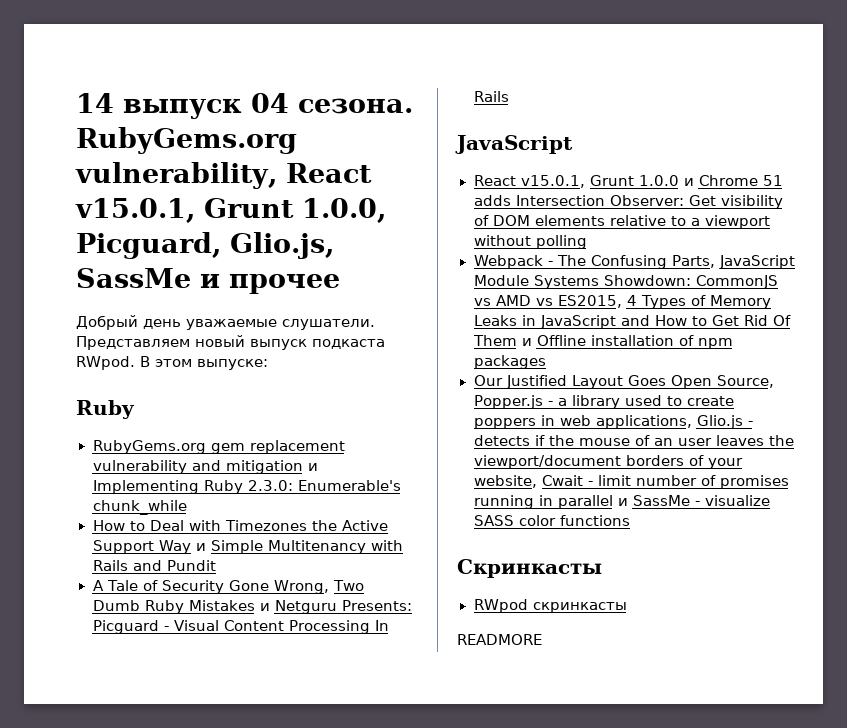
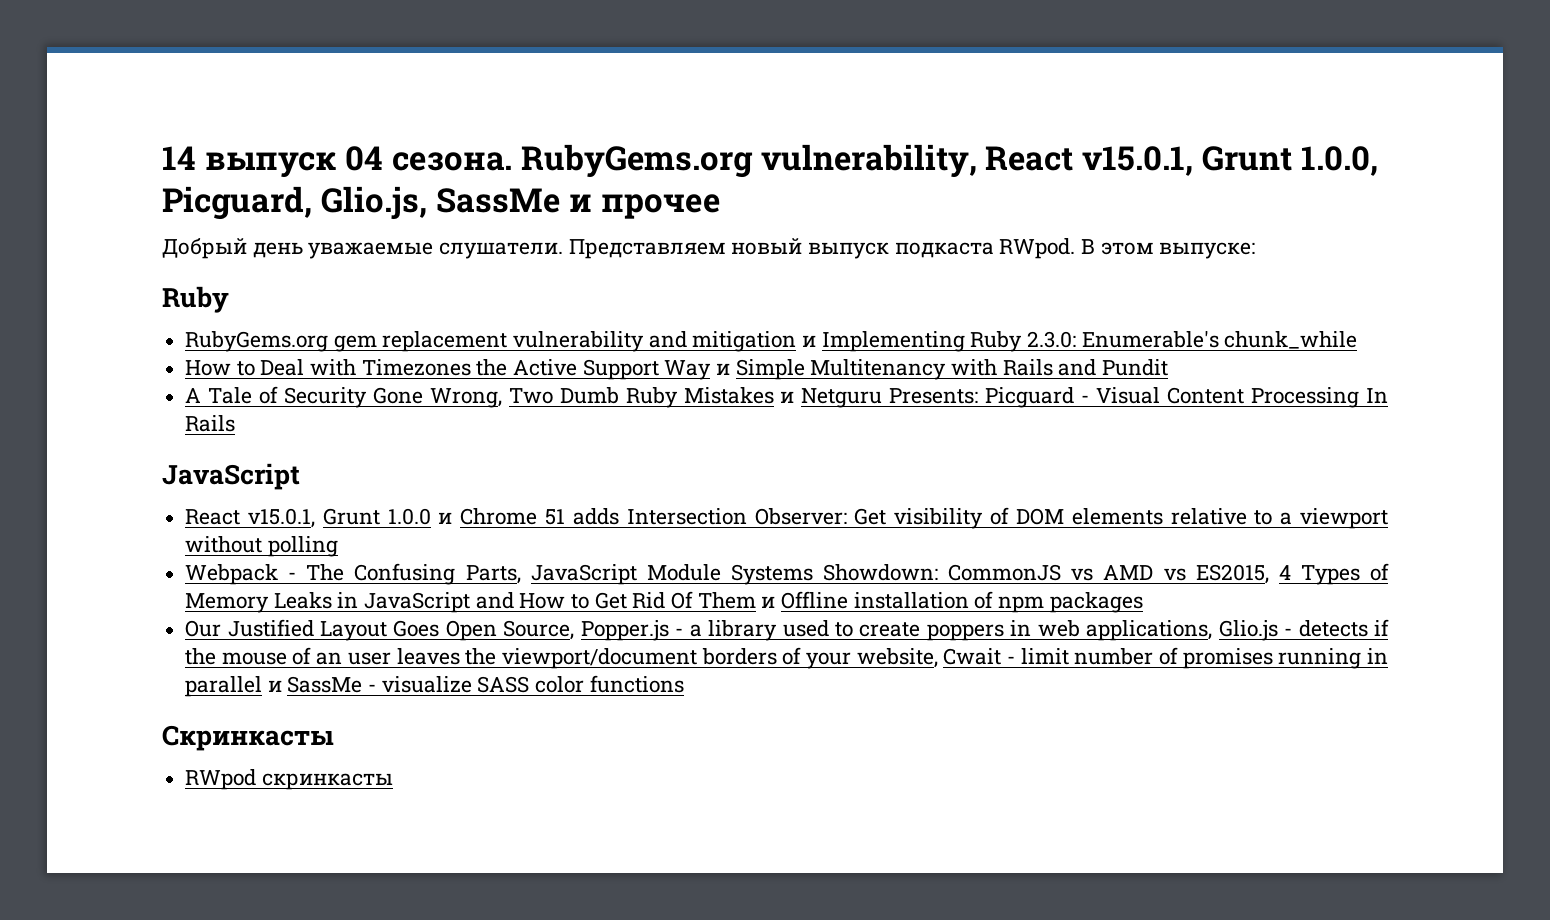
[457,634,542,645] // READMORE -> (393, 781) none

